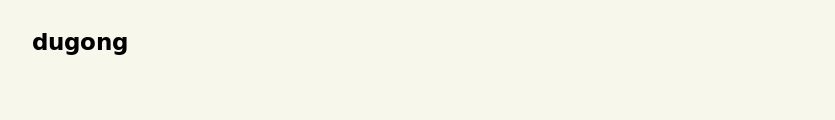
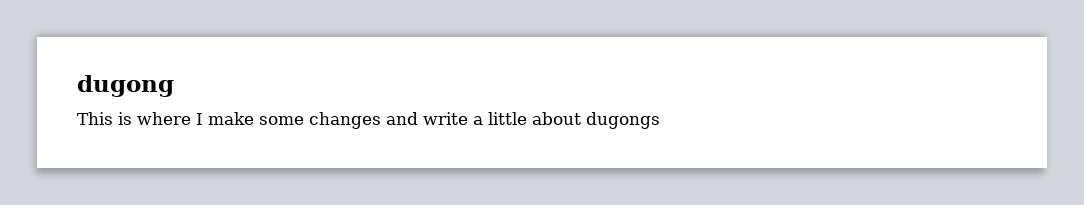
(128, 44) none -> [77,112,660,129] // This is where I make some changes and write a little about dugongs

